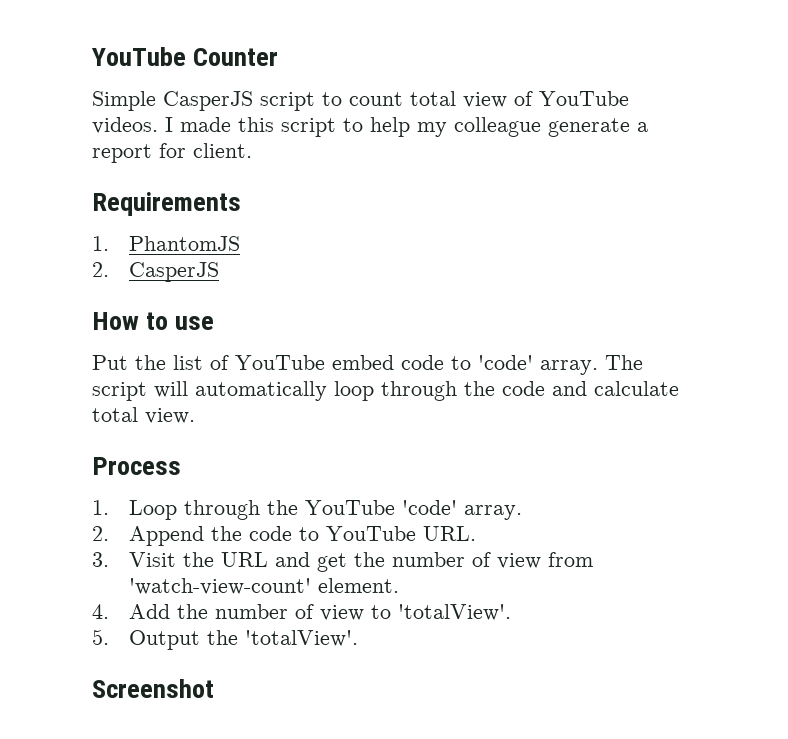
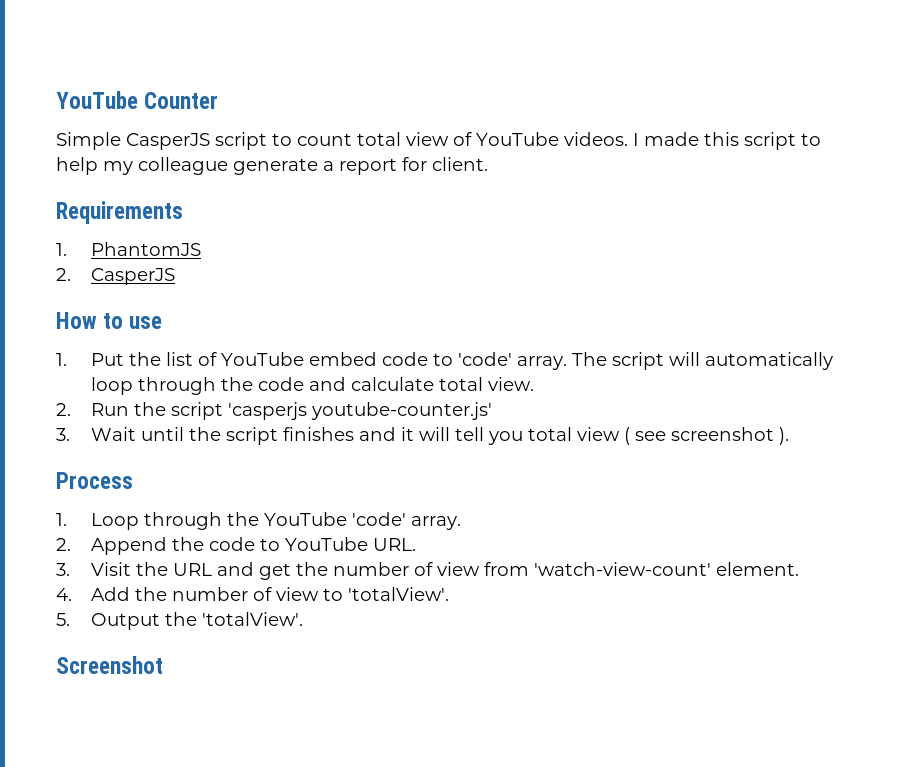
(215, 323) none -> [56,353,67,366] 1.
(195, 416) none -> [56,402,492,420] [56,427,789,445] // 2. Run the script 'casperjs youtube-counter.js' // 3. Wait until the script finishes and it will tell you total view ( see screenshot ).

